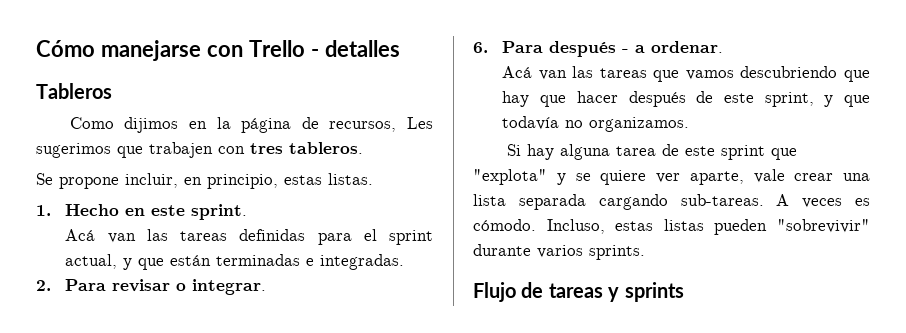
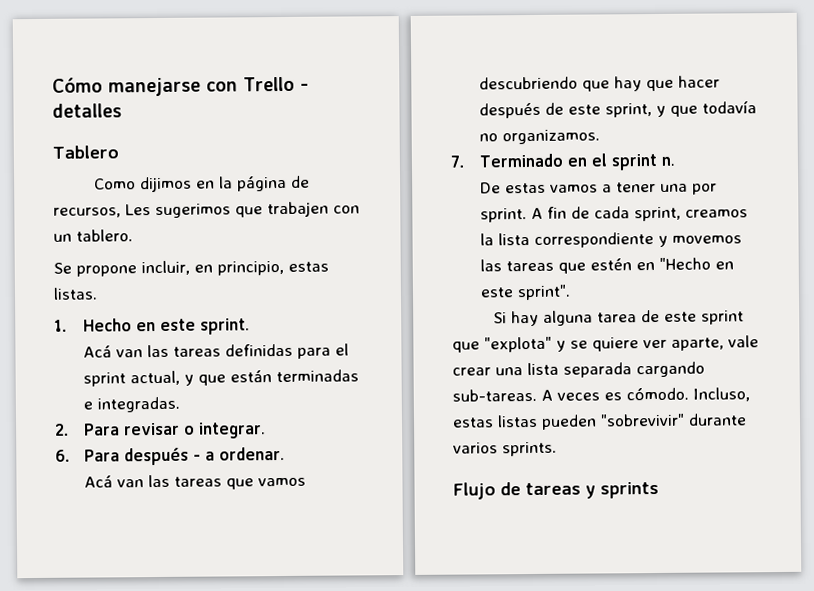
[36,83,112,99] Tableros -> [52,145,119,159] Tablero
[250,142,363,154] tres tableros. -> [53,229,133,242] un tablero.
(690, 124) none -> [450,153,676,171] [480,181,718,195] [480,206,749,223] [480,232,743,248] [480,257,735,274] [480,284,572,301] // 7. Terminado en el sprint n. // De estas vamos a tener una por sprint. A fin de cada sprint, creamos la lista correspondiente y movemos las tareas que estén en "Hecho en este sprint".

